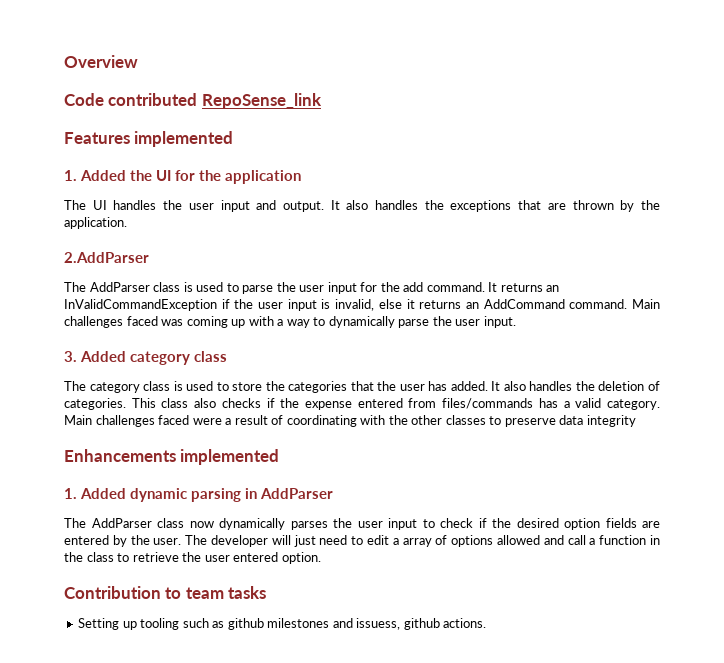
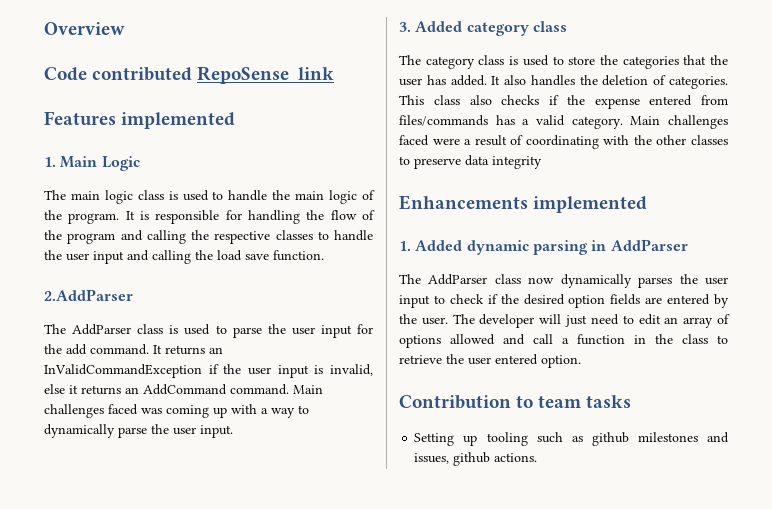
[80,170,301,184] [64,200,660,212] [64,217,127,229] Added the UI for the application // The UI handles the user input and output. It also handles the exceptions that are thrown by the application. -> [60,156,140,171] [44,190,375,204] [44,210,375,224] [44,230,373,244] [44,250,324,264] Main Logic // The main logic class is used to handle the main logic of the program. It is responsible for handling the flow of the program and calling the respective classes to handle the user input and calling the load save function.
[392,538,399,545] a -> [664,317,679,324] an
[356,618,401,630] issuess, -> [414,453,450,464] issues,

